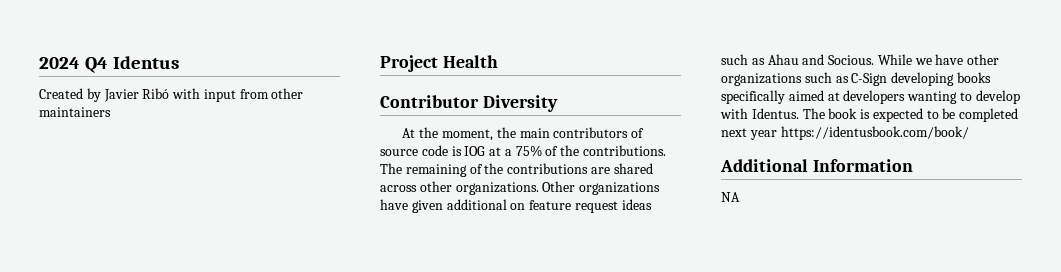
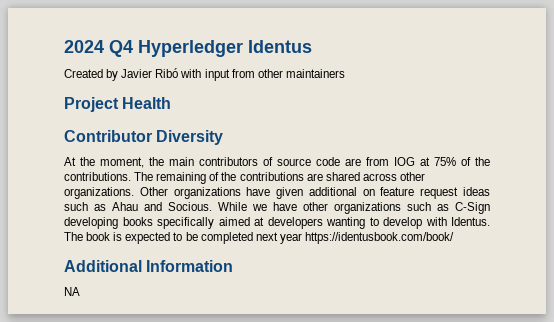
(109, 65) none -> [138,40,243,57] Hyperledger
[451,146,462,156] is -> [345,157,389,166] are from
[504,149,512,156] a -> (430, 161) none

